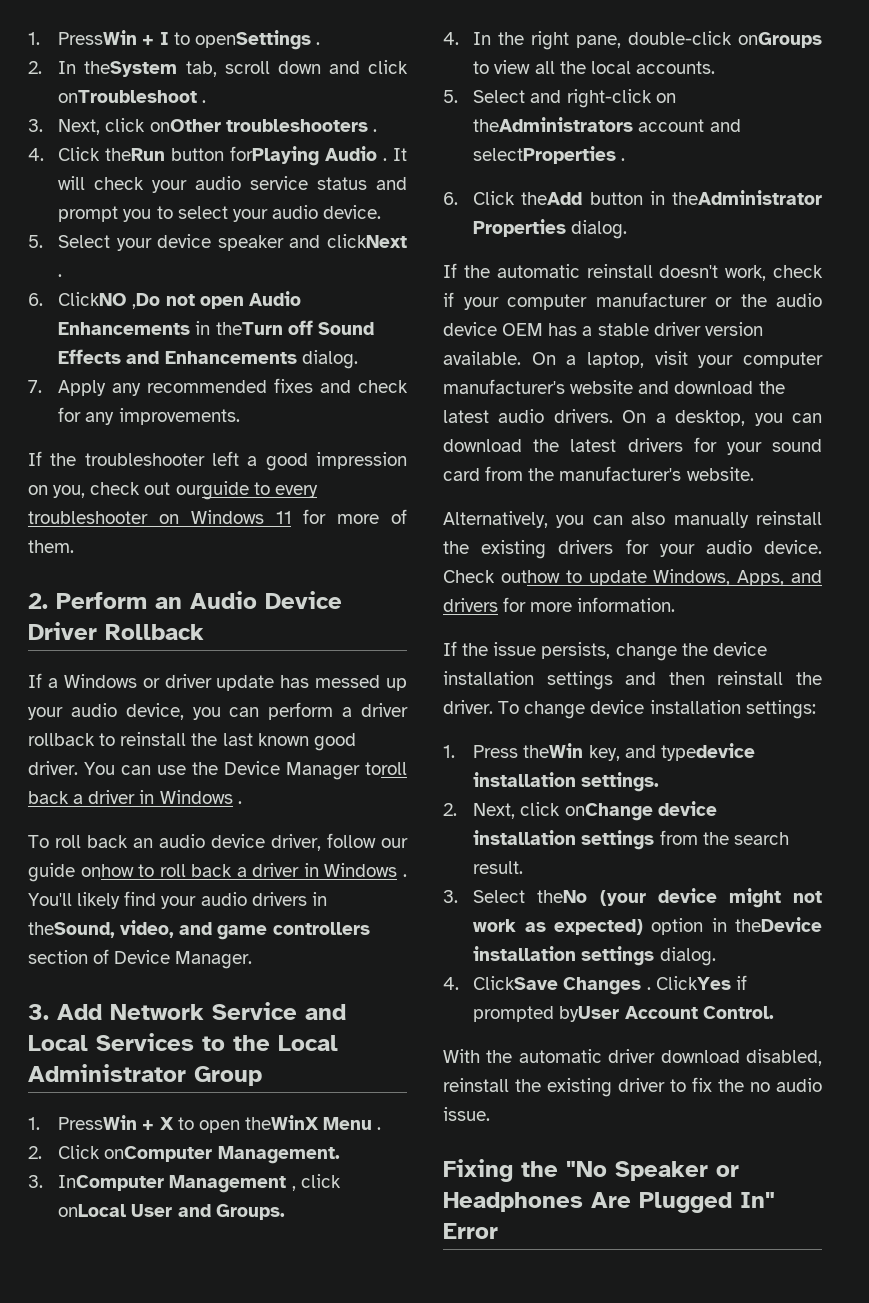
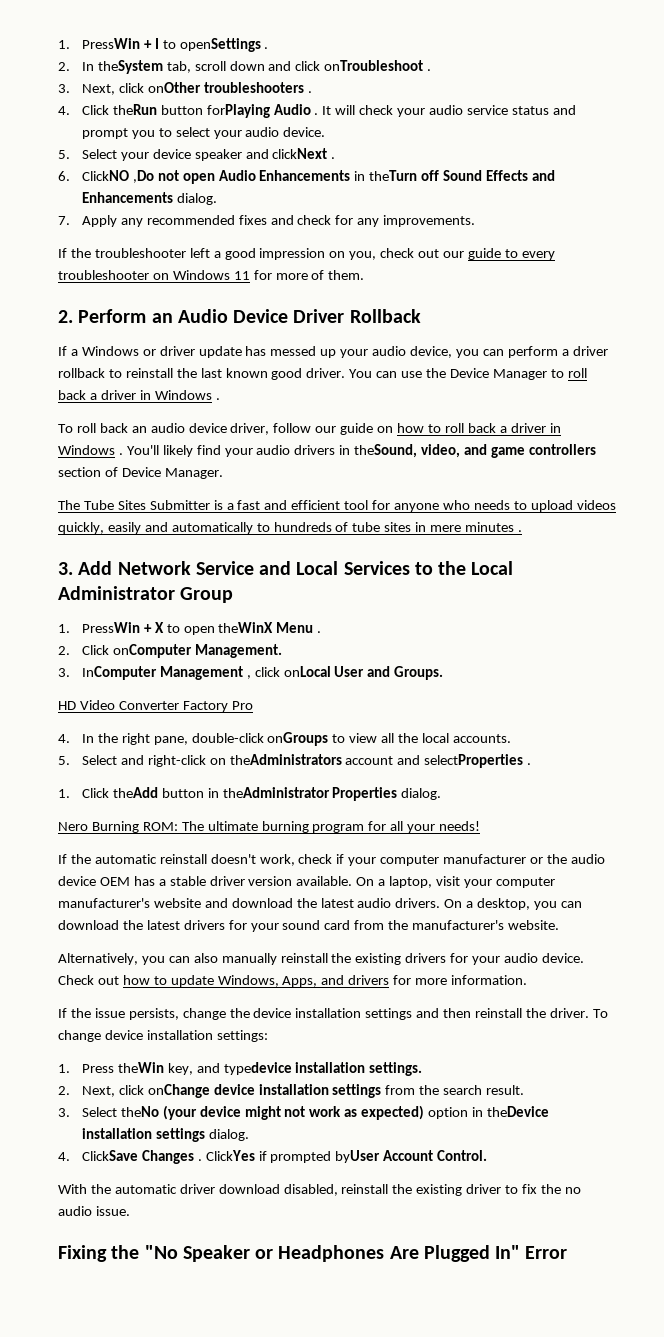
[175,481,249,500] ourguide -> [443,248,501,260] our guide
[365,762,407,775] toroll -> [550,368,587,378] to roll
[80,864,134,877] onhow -> [377,423,425,433] on how
(253, 960) none -> [58,500,616,512] [58,522,522,534] // The Tube Sites Submitter is a fast and efficient tool for anyone who needs to upload videos quickly, easily and automatically to hundreds of tube sites in mere minutes .
(285, 1212) none -> [58,700,253,712] // HD Video Converter Factory Pro
[443,192,458,205] 6. -> [58,789,70,798] 1.
(628, 229) none -> [58,821,481,833] // Nero Burning ROM: The ultimate burning program for all your needs!
[500,570,560,583] outhow -> [97,975,150,985] out how

